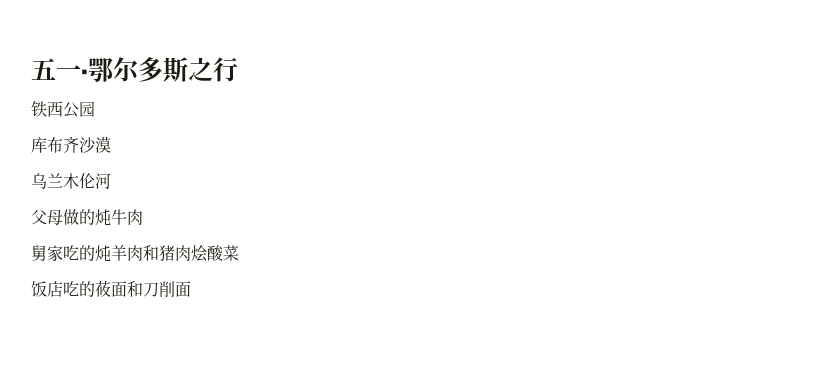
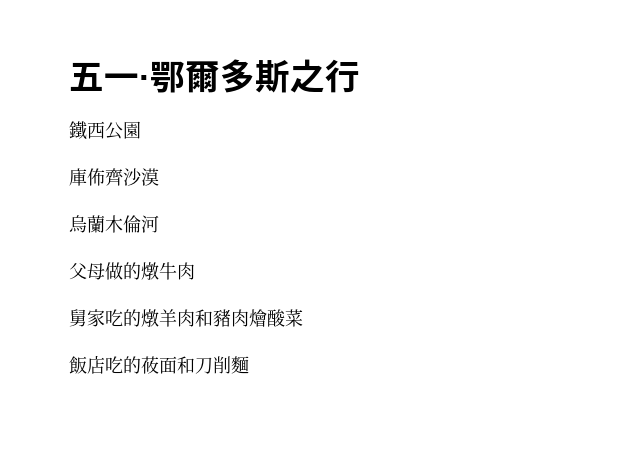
[113,57,140,82] 尔 -> [185,61,220,93] 爾
[31,101,95,118] [31,136,79,153] 铁西公园 // 库布齐 -> [69,121,141,140] [69,168,123,186] 鐵西公園 // 庫佈齊
[31,173,95,189] 乌兰木伦 -> [69,215,141,233] 烏蘭木倫
[95,209,111,226] 炖 -> [141,262,159,280] 燉
[95,245,207,262] 炖羊肉和猪肉烩 -> [141,309,267,327] 燉羊肉和豬肉燴
[31,281,47,297] 饭 -> [69,356,87,374] 飯
[175,281,191,297] 面 -> [231,356,249,374] 麵

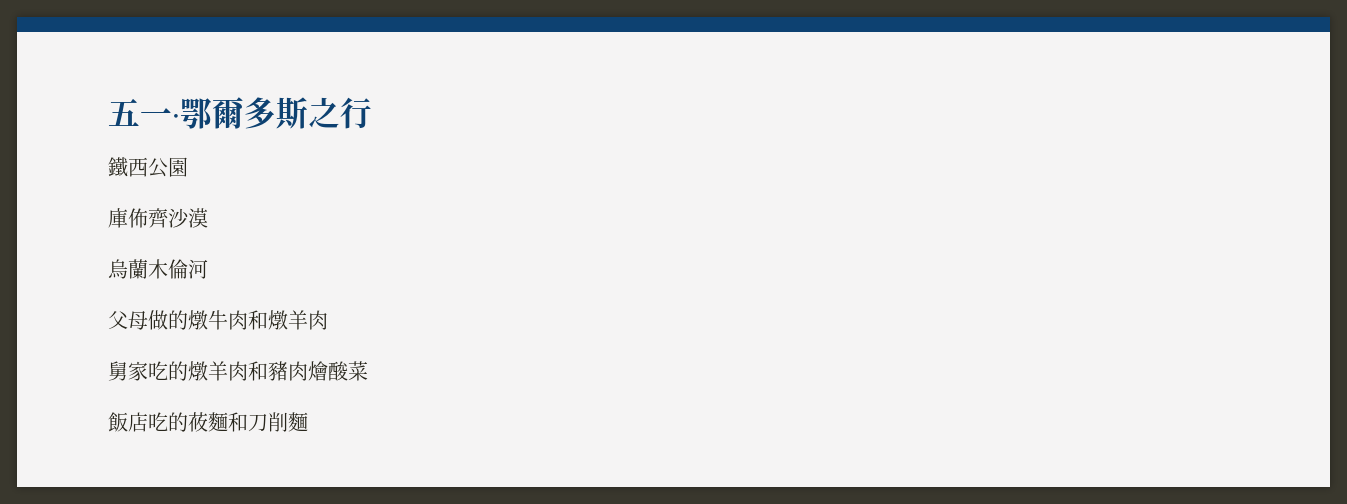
(195, 271) none -> [248,310,328,330] 和燉羊肉
[159,356,177,374] 面 -> [208,412,228,432] 麵

